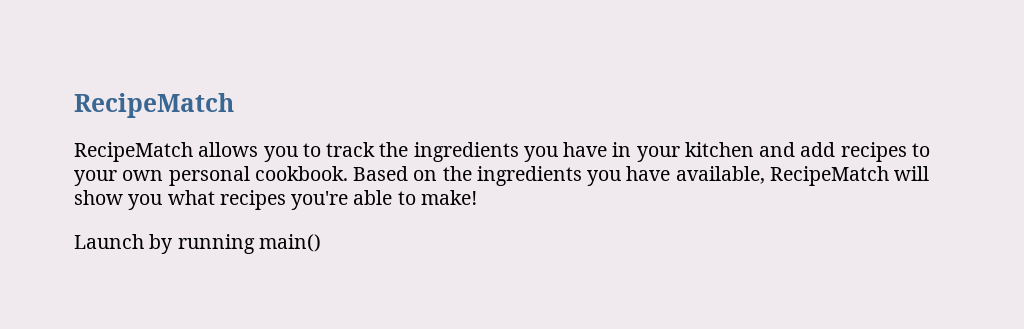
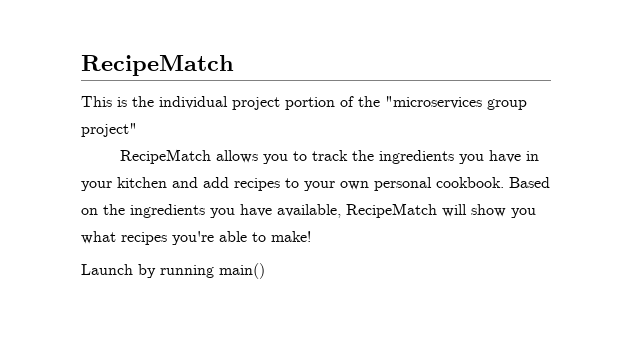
[74,93,234,118] RecipeMatch -> [81,55,234,76] [81,96,527,110] [81,123,137,137] RecipeMatch // This is the individual project portion of the "microservices group project"

